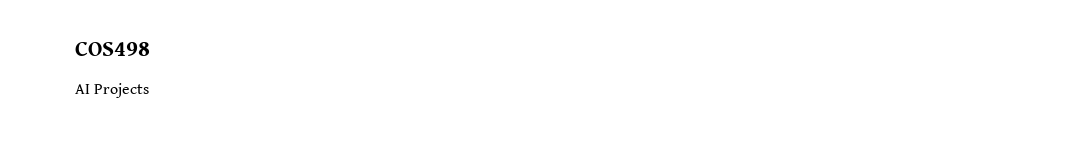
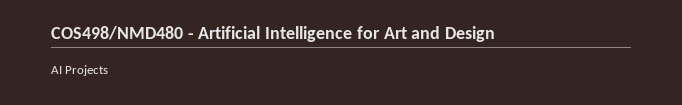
[75,41,150,56] COS498 -> [51,26,496,42] COS498/NMD480 - Artificial Intelligence for Art and Design

